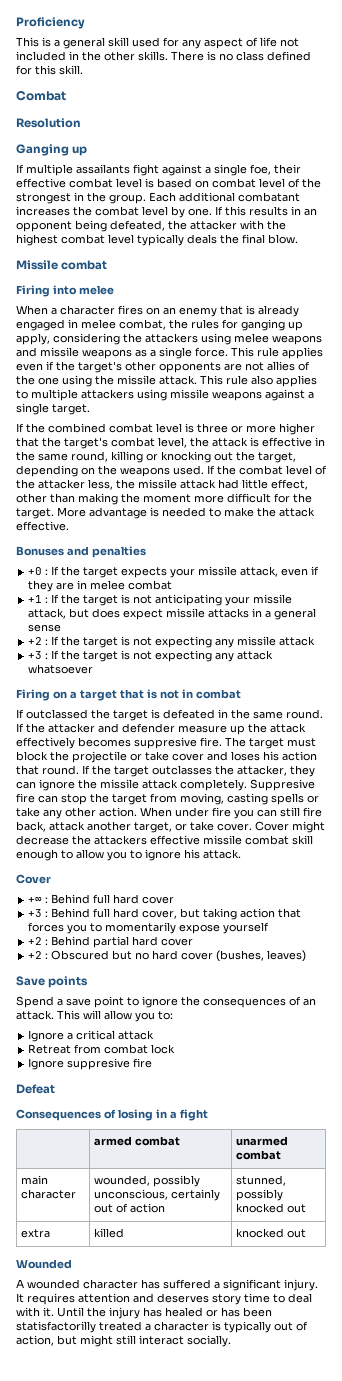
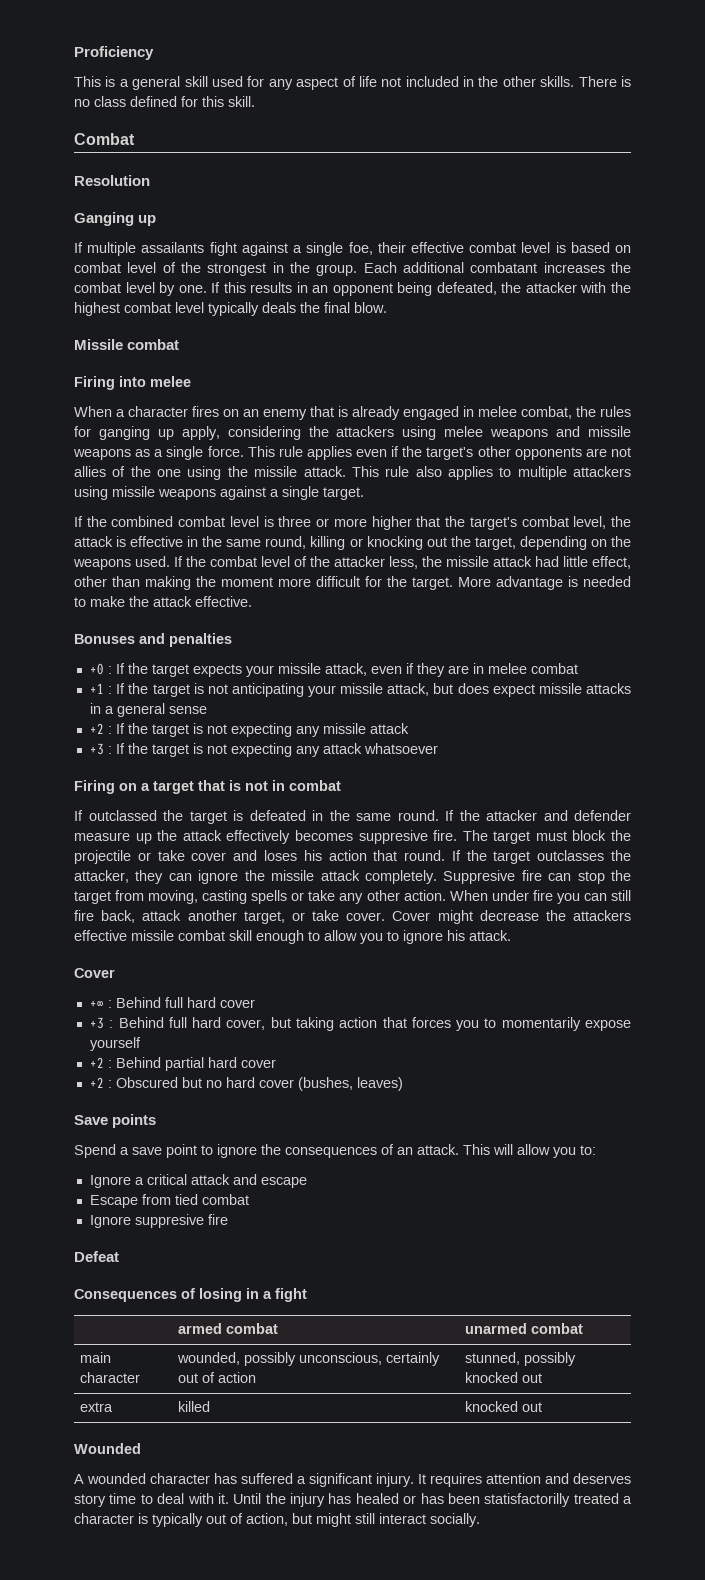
[28,1044,176,1054] // Retreat from combat lock -> [232,1174,307,1188] [89,1194,249,1208] and escape // Escape from tied combat

